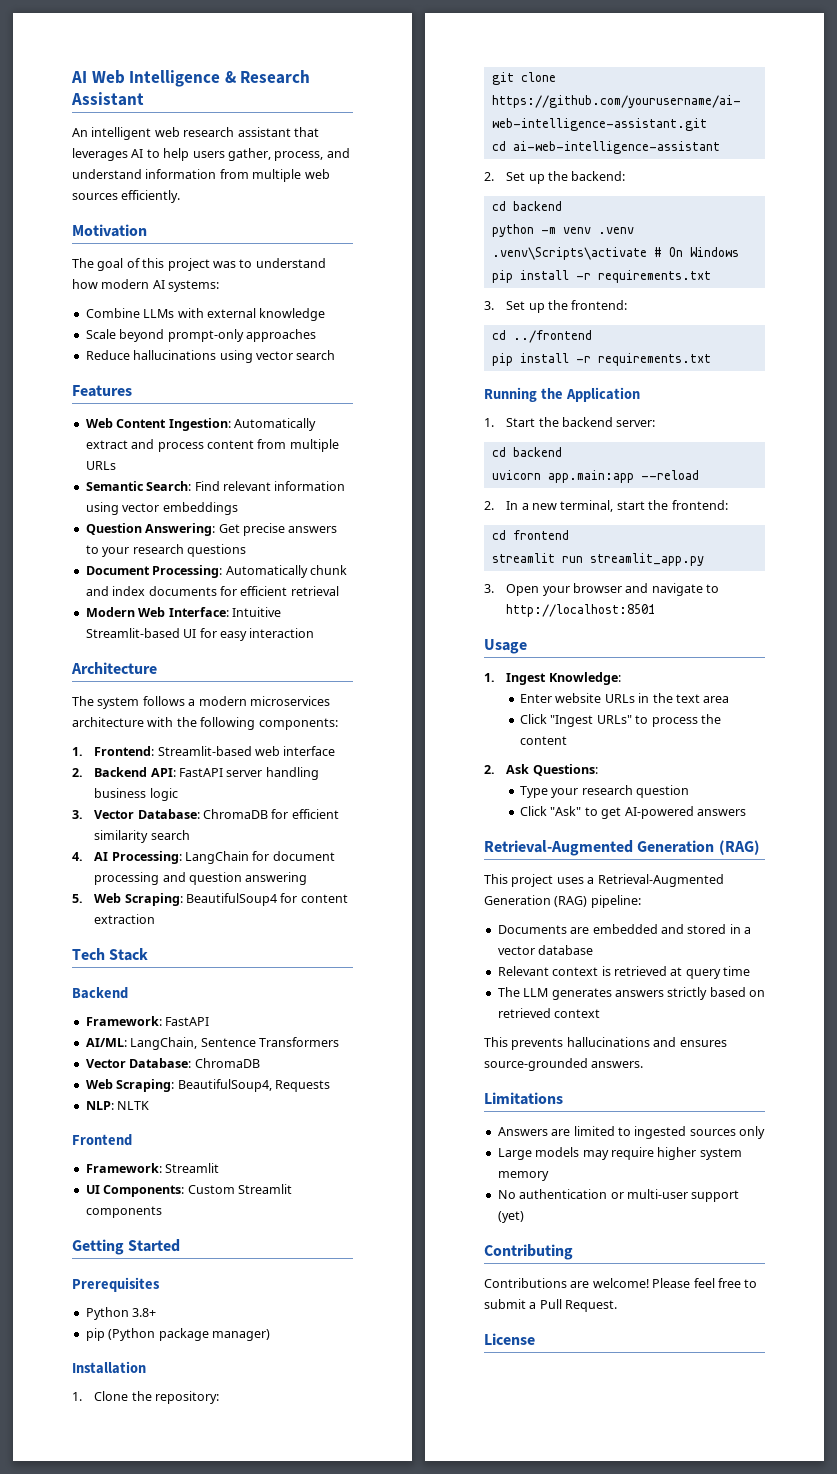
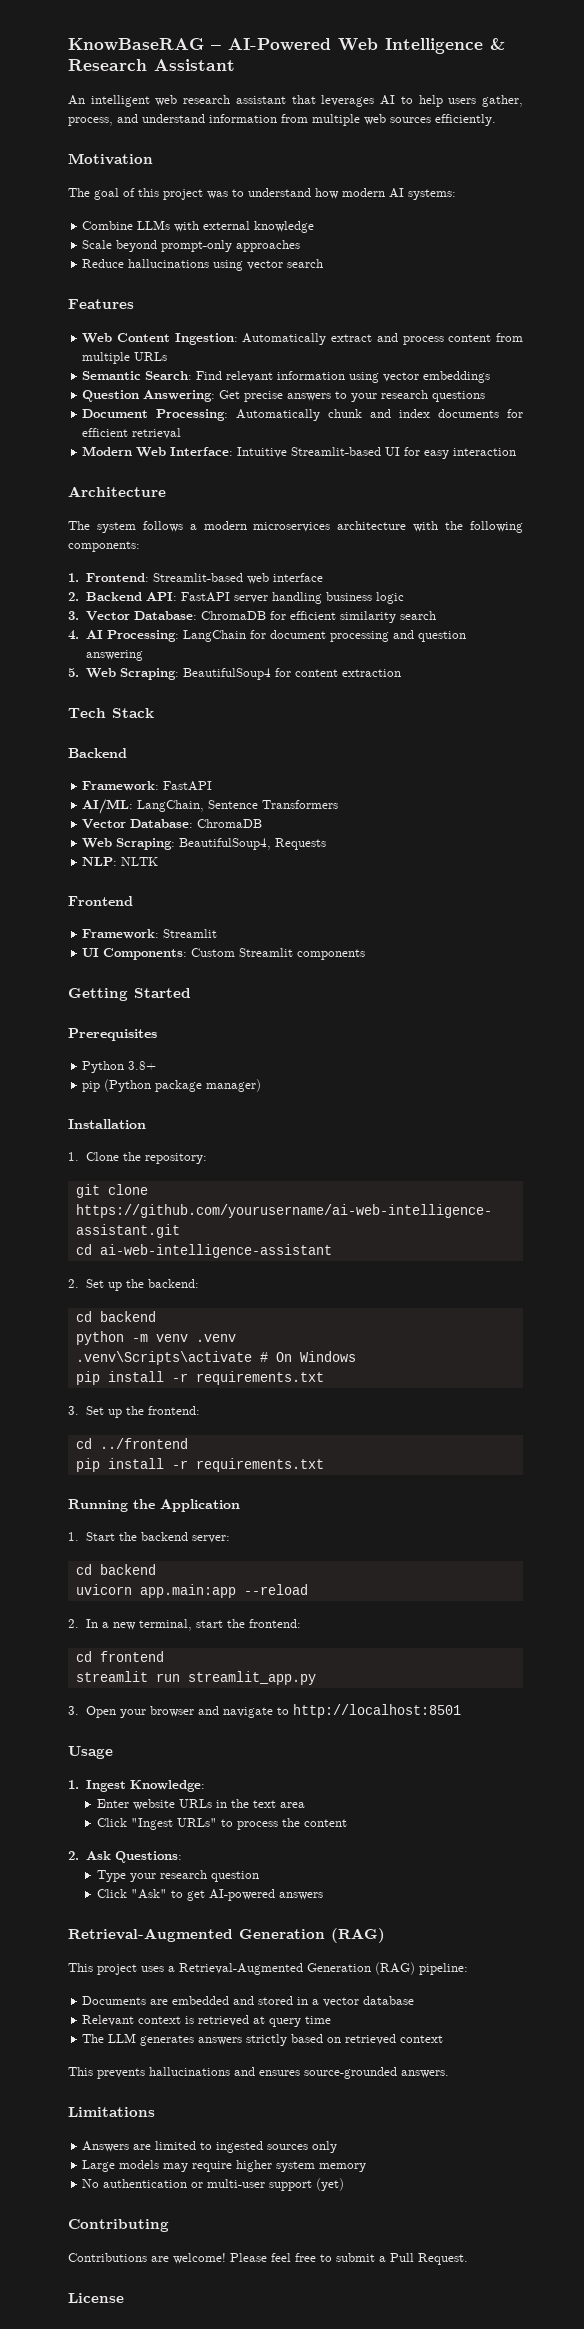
[71,71,87,83] AI -> [68,38,331,51] KnowBaseRAG – AI-Powered

